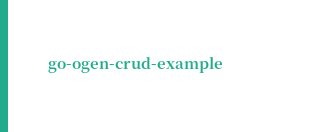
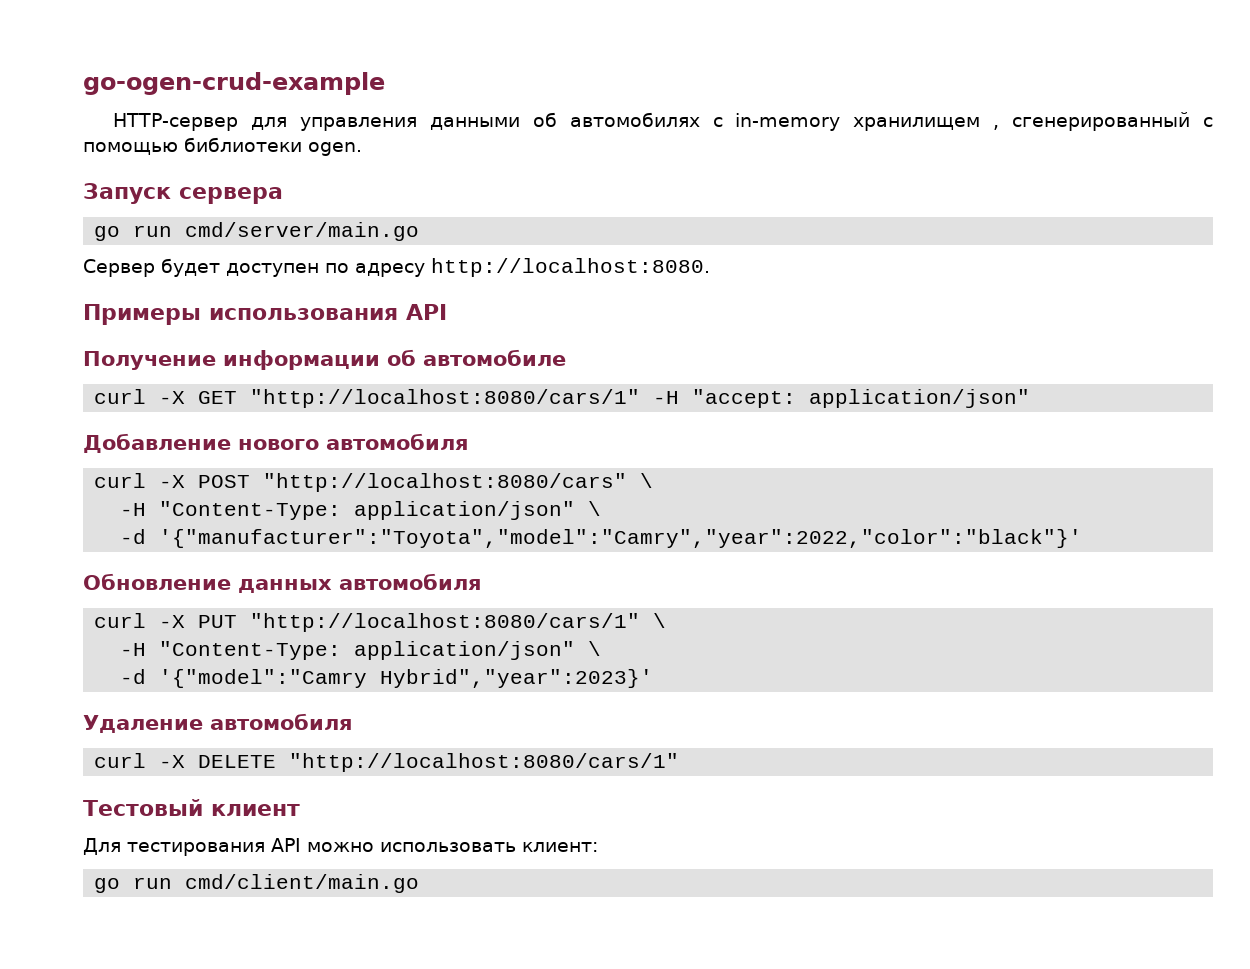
(223, 64) none -> [113,112,1213,131] [83,137,362,156] [83,183,283,204] [94,222,420,241] [83,258,710,277] [83,304,447,325] [83,349,566,370] [94,389,1031,408] [83,433,468,453] [94,473,654,492] [120,501,602,520] [120,529,1083,548] [83,573,481,593] [94,613,667,632] [120,641,602,660] [120,669,654,688] [83,713,352,733] [94,753,680,772] [83,799,300,816] [83,838,598,856] [94,874,420,893] // HTTP-сервер для управления данными об автомобилях с in-memory хранилищем , сгенерированный с помощью библиотеки ogen. // Запуск сервера // go run cmd/server/main.go // Сервер будет доступен по адресу http://localhost:8080. // Примеры использования API // Получение информации об автомобиле // curl -X GET "http://localhost:8080/cars/1" -H "accept: application/json" // Добавление нового автомобиля // curl -X POST "http://localhost:8080/cars" \ // -H "Content-Type: application/json" \ // -d '{"manufacturer":"Toyota","model":"Camry","year":2022,"color":"black"}' // Обновление данных автомобиля // curl -X PUT "http://localhost:8080/cars/1" \ // -H "Content-Type: application/json" \ // -d '{"model":"Camry Hybrid","year":2023}' // Удаление автомобиля // curl -X DELETE "http://localhost:8080/cars/1" // Тестовый клиент // Для тестирования API можно использовать клиент: // go run cmd/client/main.go

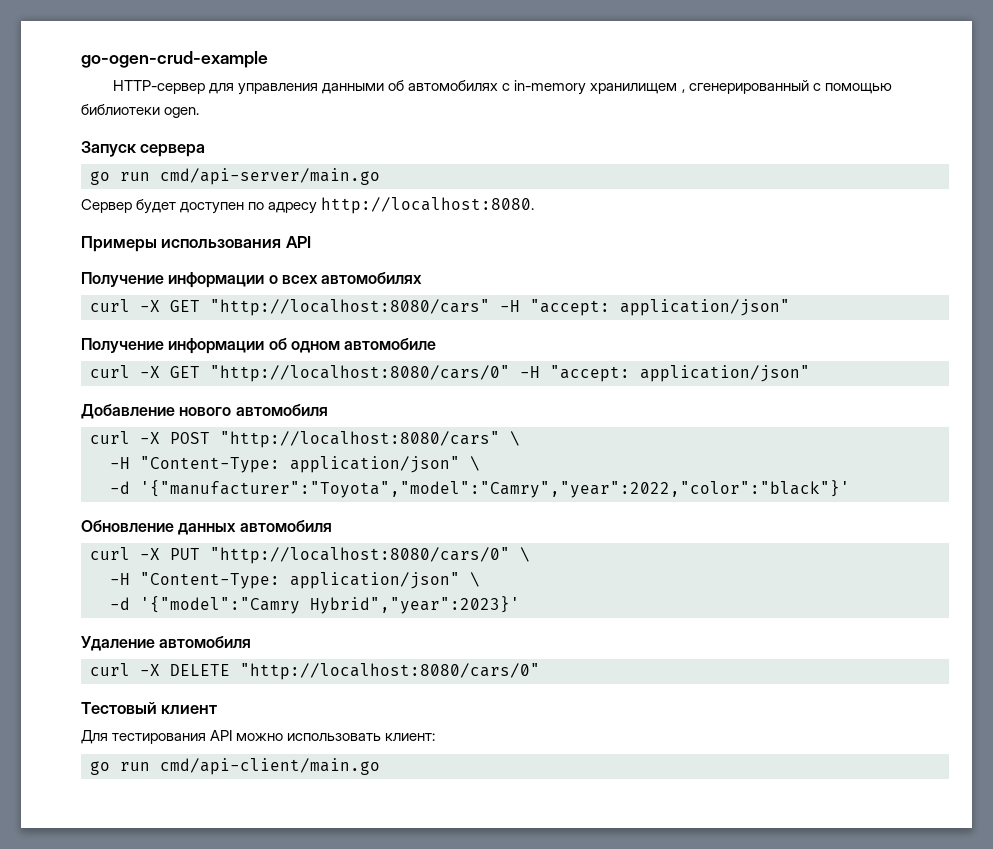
[185,222,420,241] cmd/server/main.go -> [160,168,380,185] cmd/api-server/main.go
(447, 312) none -> [81,272,423,288] [90,299,790,316] // Получение информации о всех автомобилях // curl -X GET "http://localhost:8080/cars" -H "accept: application/json"
(416, 357) none -> [290,341,340,353] одном
[250,389,641,408] "http://localhost:8080/cars/1" -> [210,365,510,382] "http://localhost:8080/cars/0"
[250,613,641,632] "http://localhost:8080/cars/1" -> [210,547,510,564] "http://localhost:8080/cars/0"
[289,753,680,772] "http://localhost:8080/cars/1" -> [240,663,540,680] "http://localhost:8080/cars/0"
[185,874,420,893] cmd/client/main.go -> [160,758,380,775] cmd/api-client/main.go

